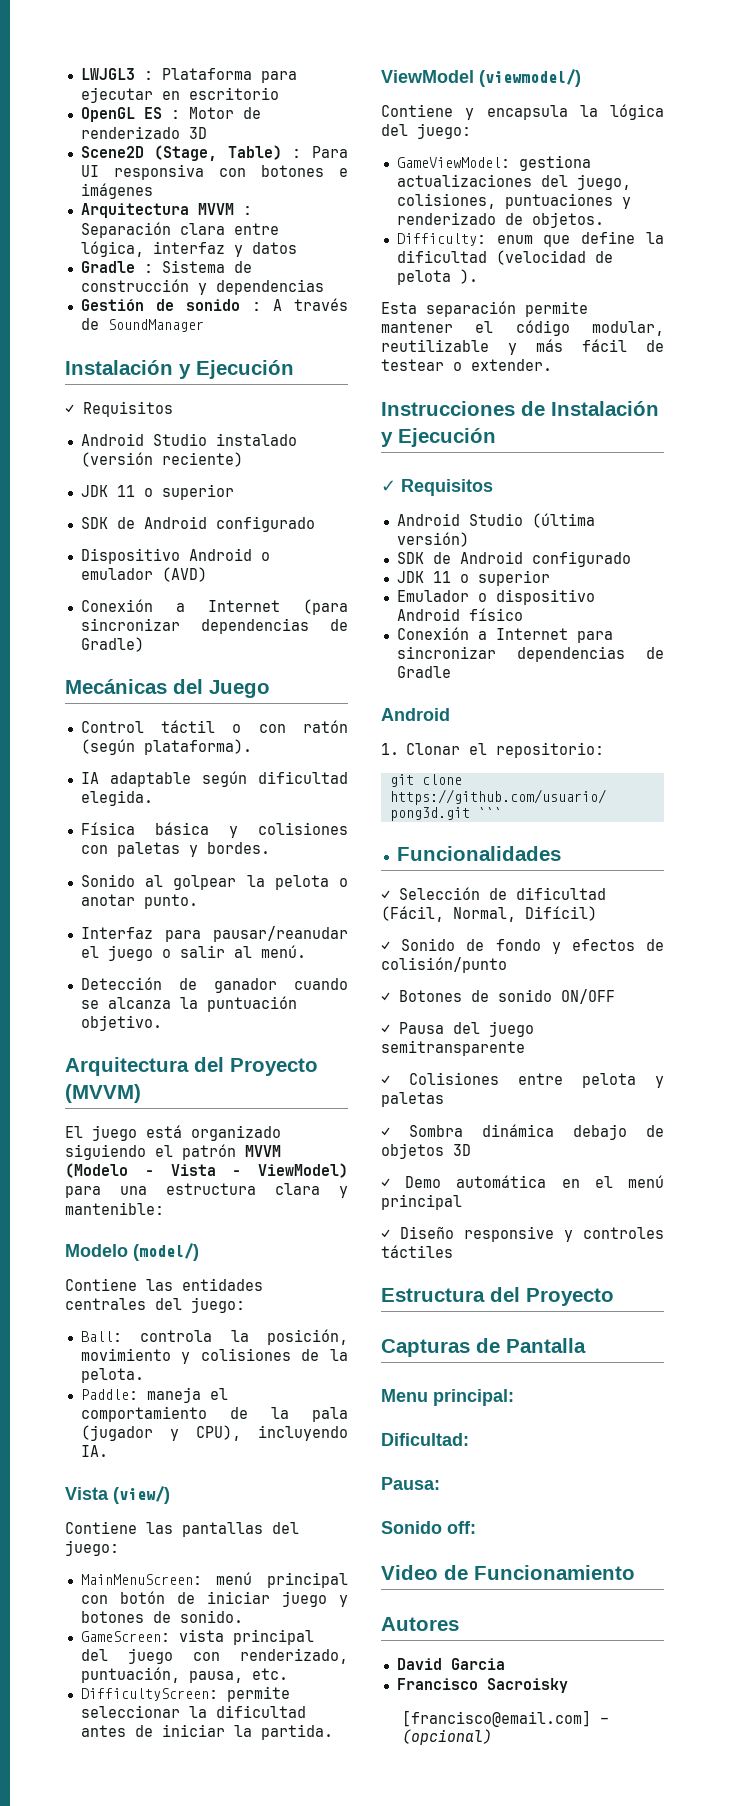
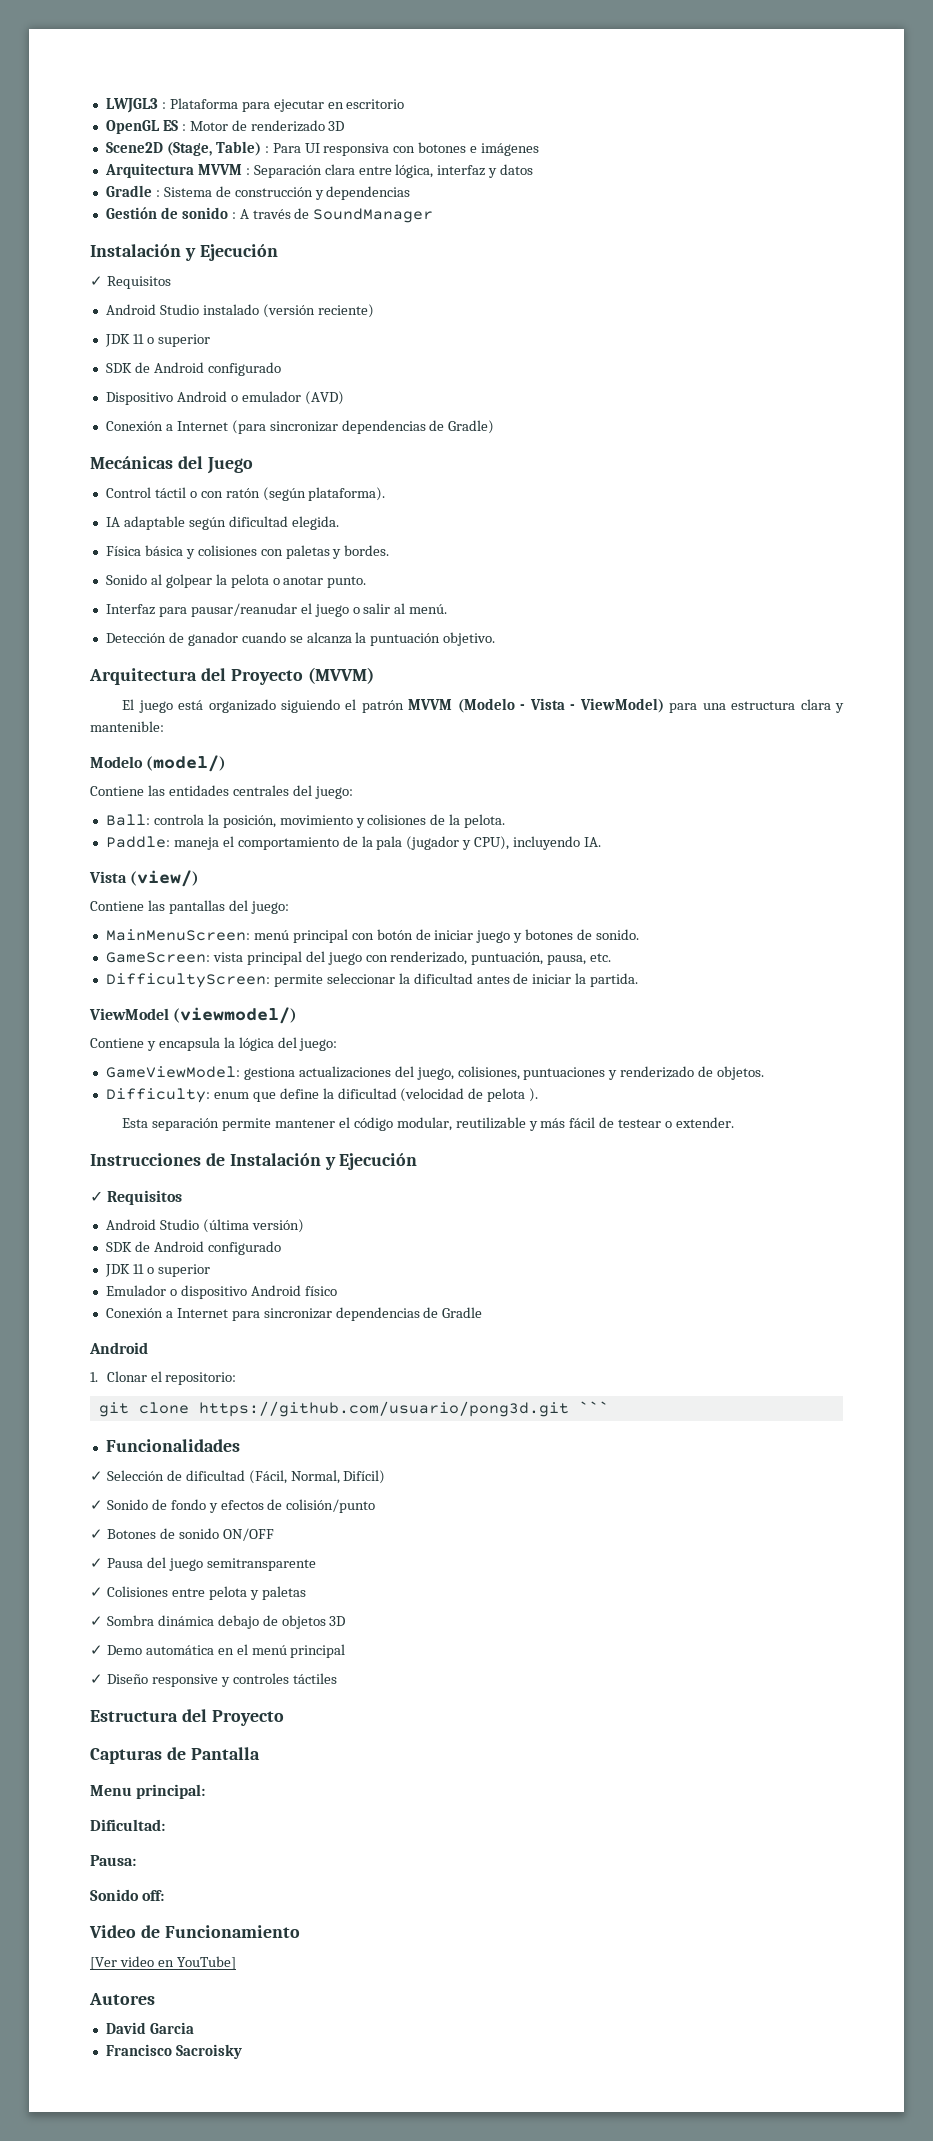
(635, 1572) none -> [90,1956,236,1970] // [Ver video en YouTube]
[401,1710,609,1727] [401,1729,492,1745] // [francisco@email.com] – (opcional) -> (242, 2051) none

